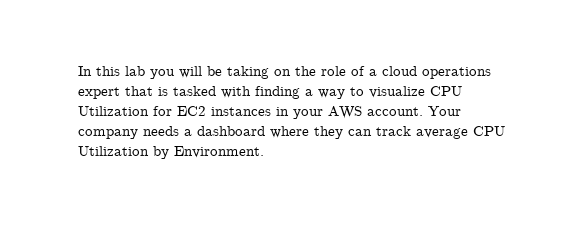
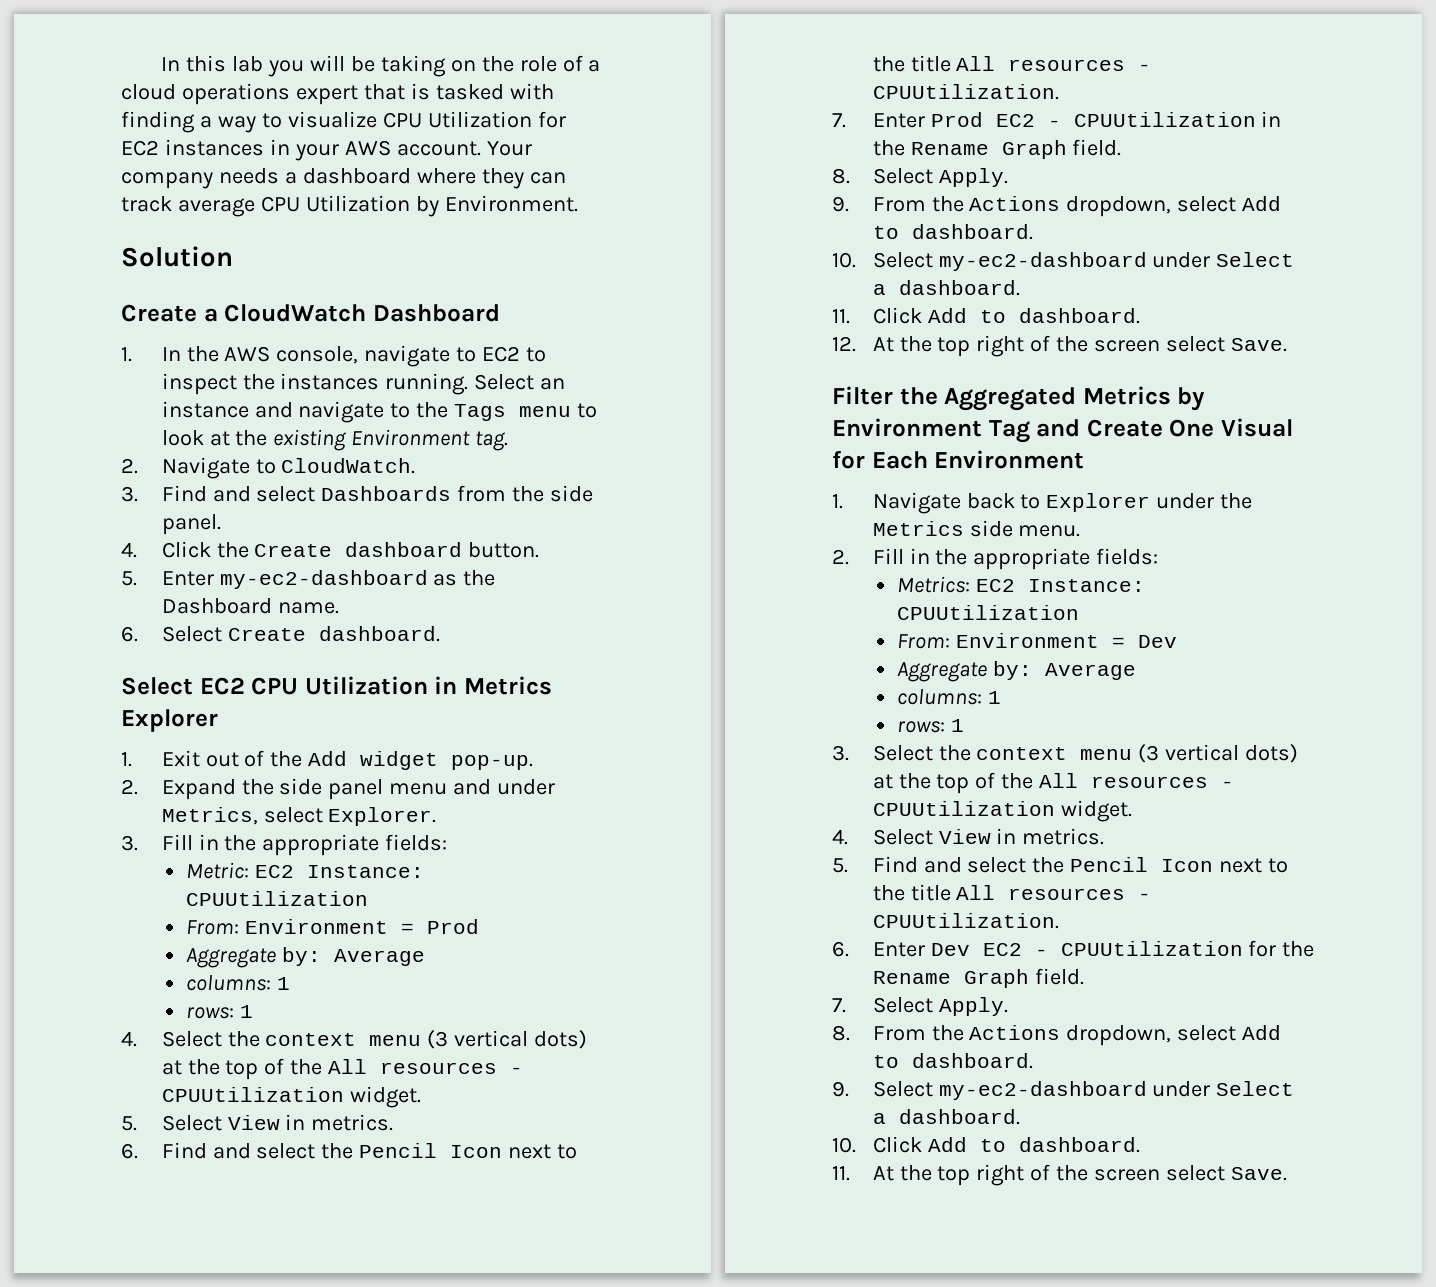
(264, 152) none -> [121,246,233,267] [121,304,500,322] [121,345,547,367] [161,373,566,395] [161,401,598,423] [161,429,509,451] [121,457,416,479] [121,485,594,502] [161,514,221,535] [121,541,540,558] [121,570,496,589] [161,598,339,614] [121,626,440,642] [121,676,553,695] [121,709,218,732] [121,750,534,770] [121,778,556,800] [161,807,437,826] [121,834,448,856] [185,862,424,879] [185,891,368,906] [185,919,479,935] [185,947,425,968] [185,975,290,991] [185,1005,253,1019] [121,1030,588,1049] [161,1058,524,1080] [161,1086,421,1108] [121,1114,394,1131] [121,1142,578,1159] [872,55,1152,72] [872,84,1059,100] [832,111,1282,128] [872,139,1122,159] [832,168,1008,187] [832,196,1282,217] [872,224,1033,240] [832,252,1295,271] [872,280,1020,296] [832,307,1140,324] [832,335,1288,357] [832,386,1206,411] [832,418,1294,443] [832,450,1085,469] [832,492,1253,514] [872,520,1081,537] [832,548,1159,570] [896,576,1145,593] [896,605,1079,620] [896,633,1177,649] [896,661,1136,682] [896,689,1001,705] [896,719,964,733] [832,744,1299,763] [872,772,1235,794] [872,800,1132,822] [832,828,1105,845] [832,856,1289,873] [872,884,1152,901] [872,913,1059,929] [832,940,1315,957] [872,968,1084,988] [832,997,1008,1016] [832,1025,1282,1046] [872,1053,1033,1069] [832,1081,1295,1100] [872,1109,1020,1125] [832,1136,1140,1153] [832,1164,1288,1186] // Solution // Create a CloudWatch Dashboard // 1. In the AWS console, navigate to EC2 to inspect the instances running. Select an instance and navigate to the Tags menu to look at the existing Environment tag. // 2. Navigate to CloudWatch. // 3. Find and select Dashboards from the side panel. // 4. Click the Create dashboard button. // 5. Enter my-ec2-dashboard as the Dashboard name. // 6. Select Create dashboard. // Select EC2 CPU Utilization in Metrics Explorer // 1. Exit out of the Add widget pop-up. // 2. Expand the side panel menu and under Metrics, select Explorer. // 3. Fill in the appropriate fields: // Metric: EC2 Instance: CPUUtilization // From: Environment = Prod // Aggregate by: Average // columns: 1 // rows: 1 // 4. Select the context menu (3 vertical dots) at the top of the All resources - CPUUtilization widget. // 5. Select View in metrics. // 6. Find and select the Pencil Icon next to the title All resources - CPUUtilization. // 7. Enter Prod EC2 - CPUUtilization in the Rename Graph field. // 8. Select Apply. // 9. From the Actions dropdown, select Add to dashboard. // 10. Select my-ec2-dashboard under Select a dashboard. // 11. Click Add to dashboard. // 12. At the top right of the screen select Save. // Filter the Aggregated Metrics by Environment Tag and Create One Visual for Each Environment // 1. Navigate back to Explorer under the Metrics side menu. // 2. Fill in the appropriate fields: // Metrics: EC2 Instance: CPUUtilization // From: Environment = Dev // Aggregate by: Average // columns: 1 // rows: 1 // 3. Select the context menu (3 vertical dots) at the top of the All resources - CPUUtilization widget. // 4. Select View in metrics. // 5. Find and select the Pencil Icon next to the title All resources - CPUUtilization. // 6. Enter Dev EC2 - CPUUtilization for the Rename Graph field. // 7. Select Apply. // 8. From the Actions dropdown, select Add to dashboard. // 9. Select my-ec2-dashboard under Select a dashboard. // 10. Click Add to dashboard. // 11. At the top right of the screen select Save.

